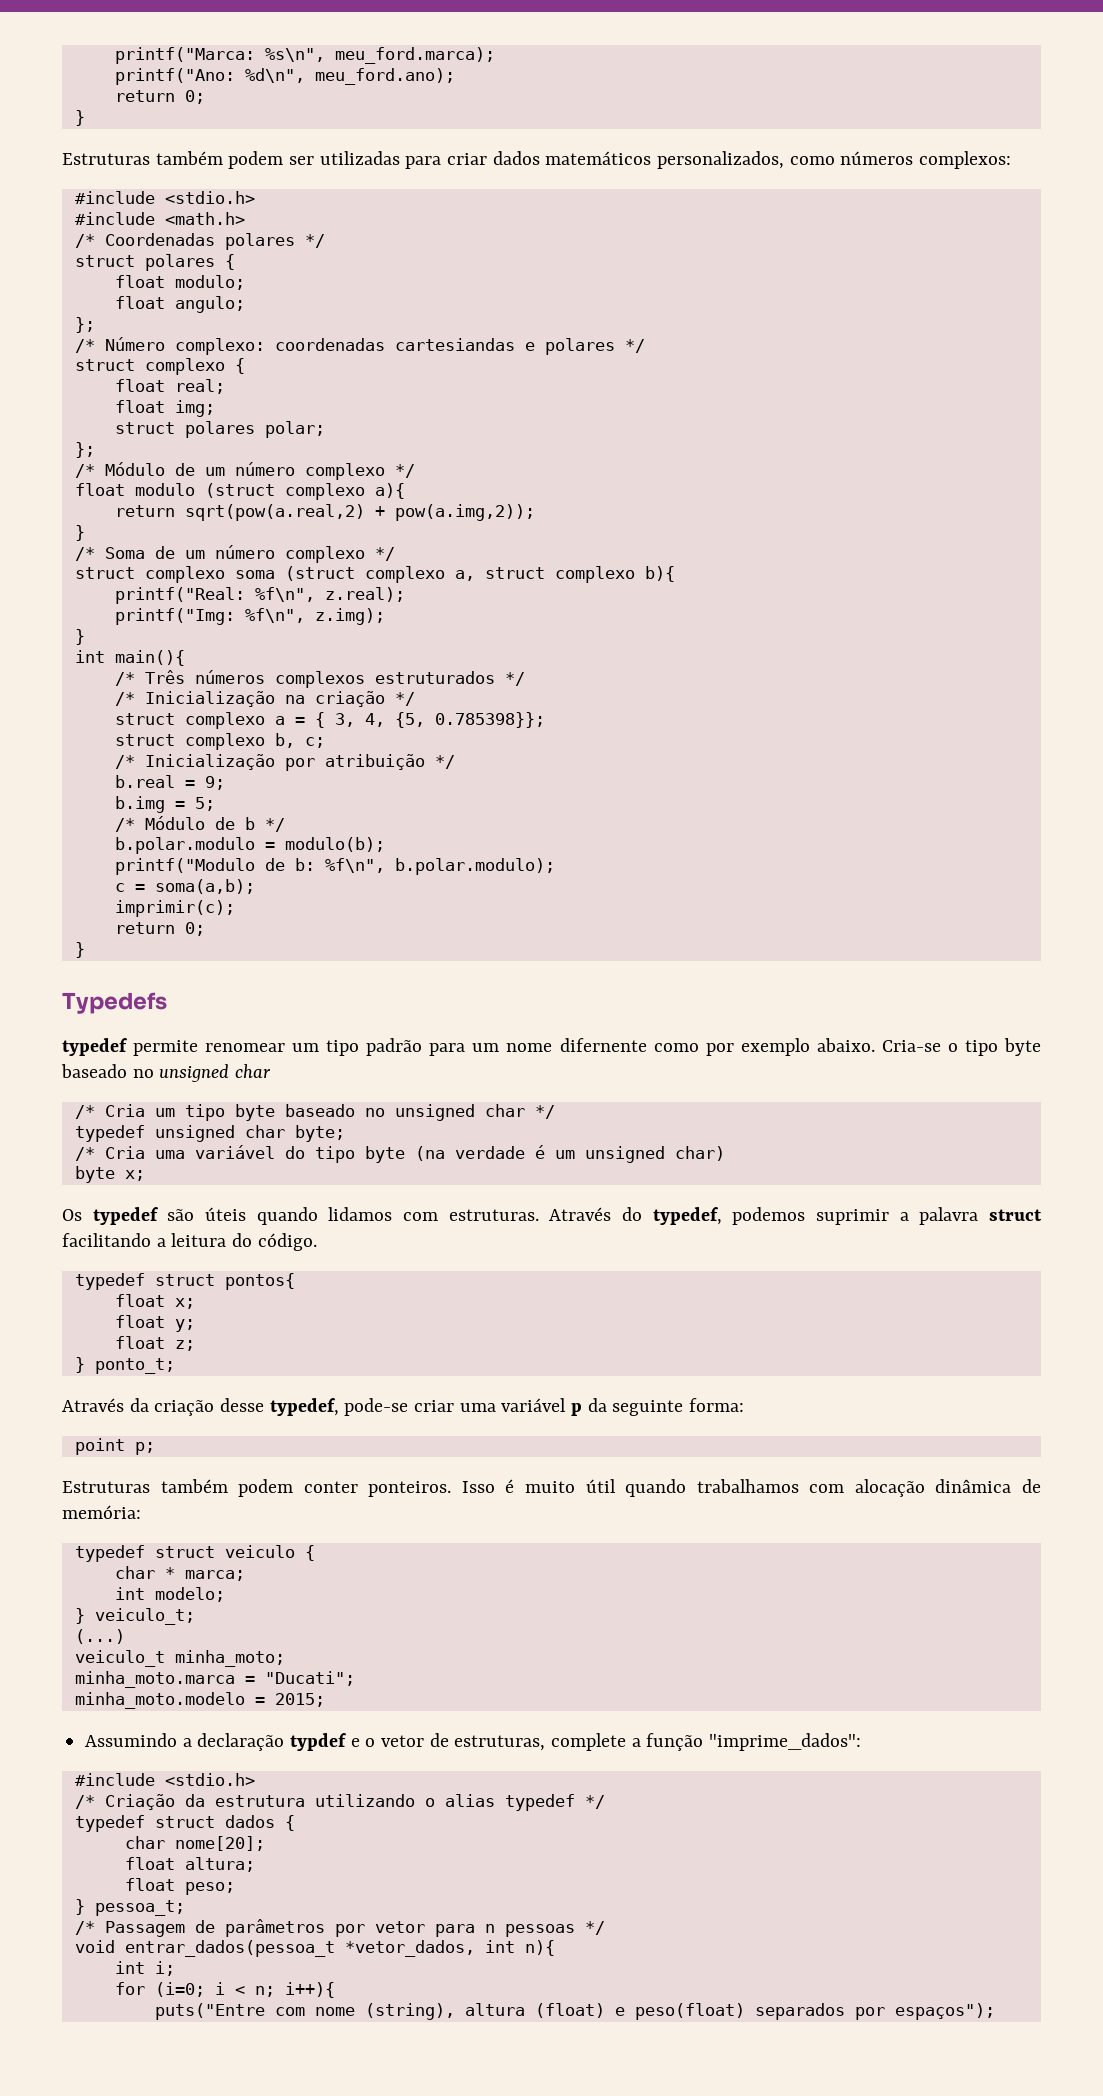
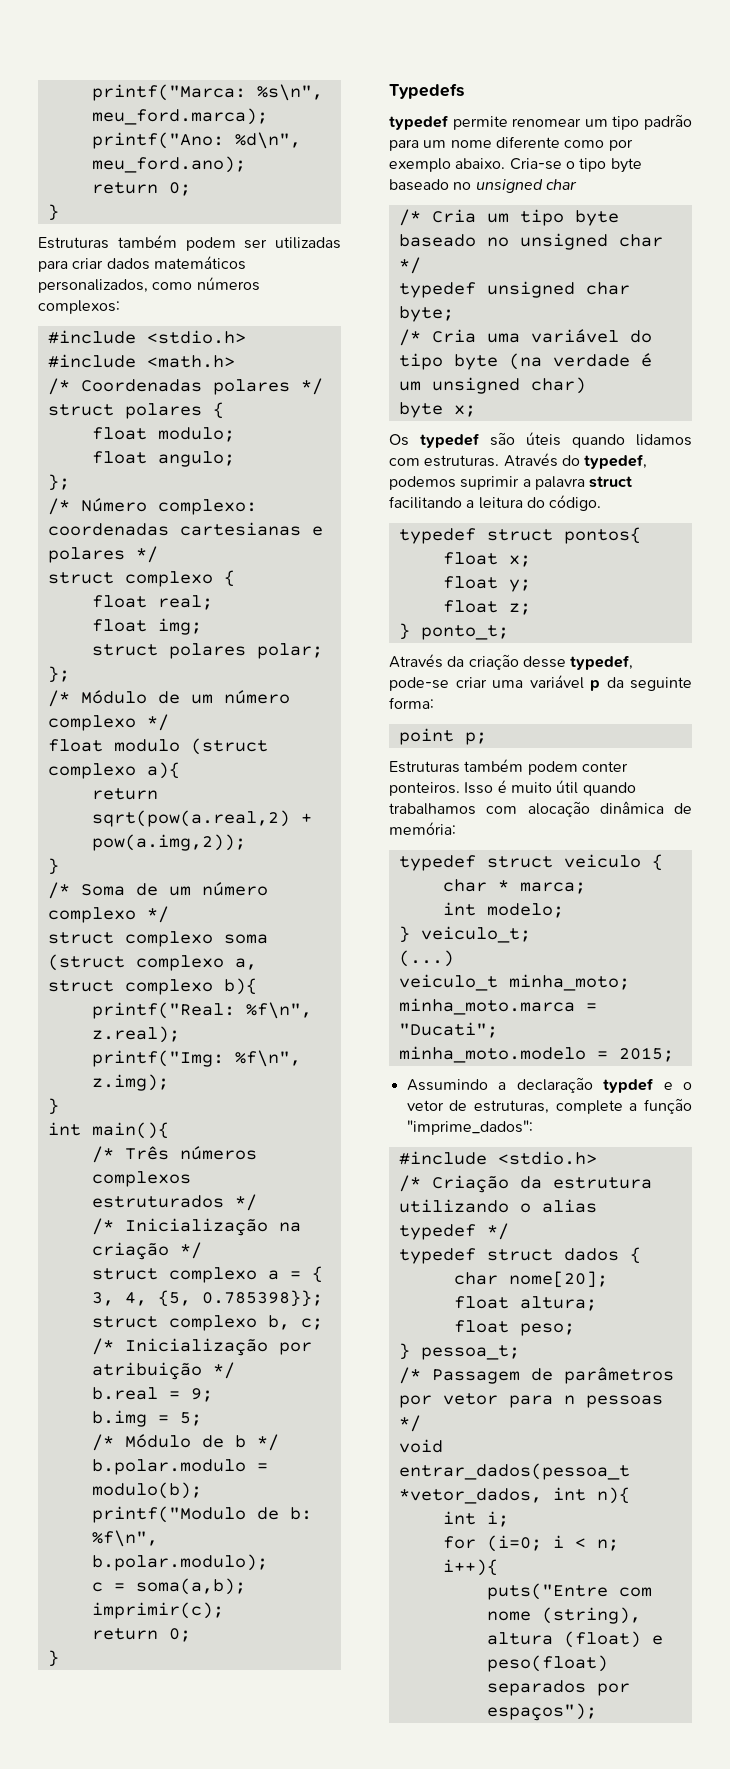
[394,338,515,351] cartesiandas -> [179,522,301,536] cartesianas
[559,1038,647,1052] difernente -> [495,136,560,148] diferente

